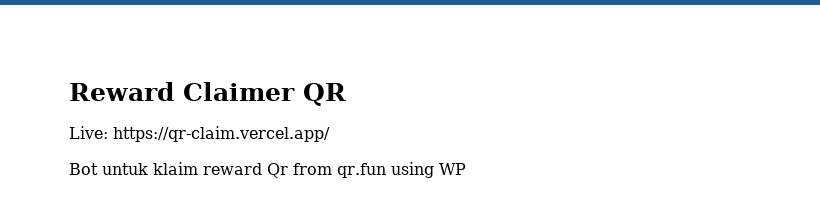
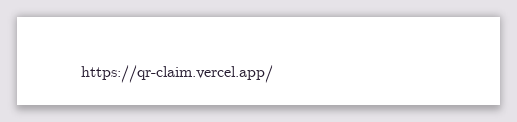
[69,82,346,106] [69,126,330,142] [69,162,466,178] Reward Claimer QR // Live: https://qr-claim.vercel.app/ // Bot untuk klaim reward Qr from qr.fun using WP -> [81,65,273,83] https://qr-claim.vercel.app/

